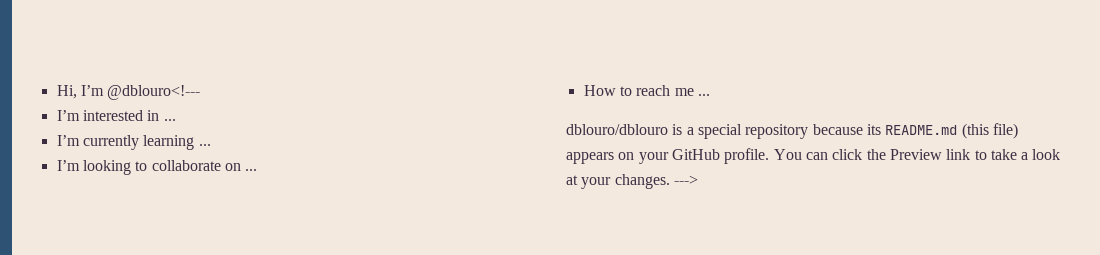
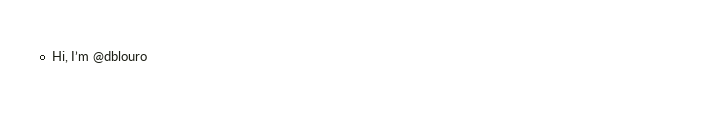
[107,85,201,100] [56,110,176,121] [56,135,211,150] [56,160,258,175] [583,85,710,96] [566,123,1018,139] [566,148,1061,164] [566,174,698,189] @dblouro<!--- // I’m interested in ... // I’m currently learning ... // I’m looking to collaborate on ... // How to reach me ... // dblouro/dblouro is a special repository because its README.md (this file) appears on your GitHub profile. You can click the Preview link to take a look at your changes. ---> -> [92,51,147,63] @dblouro

